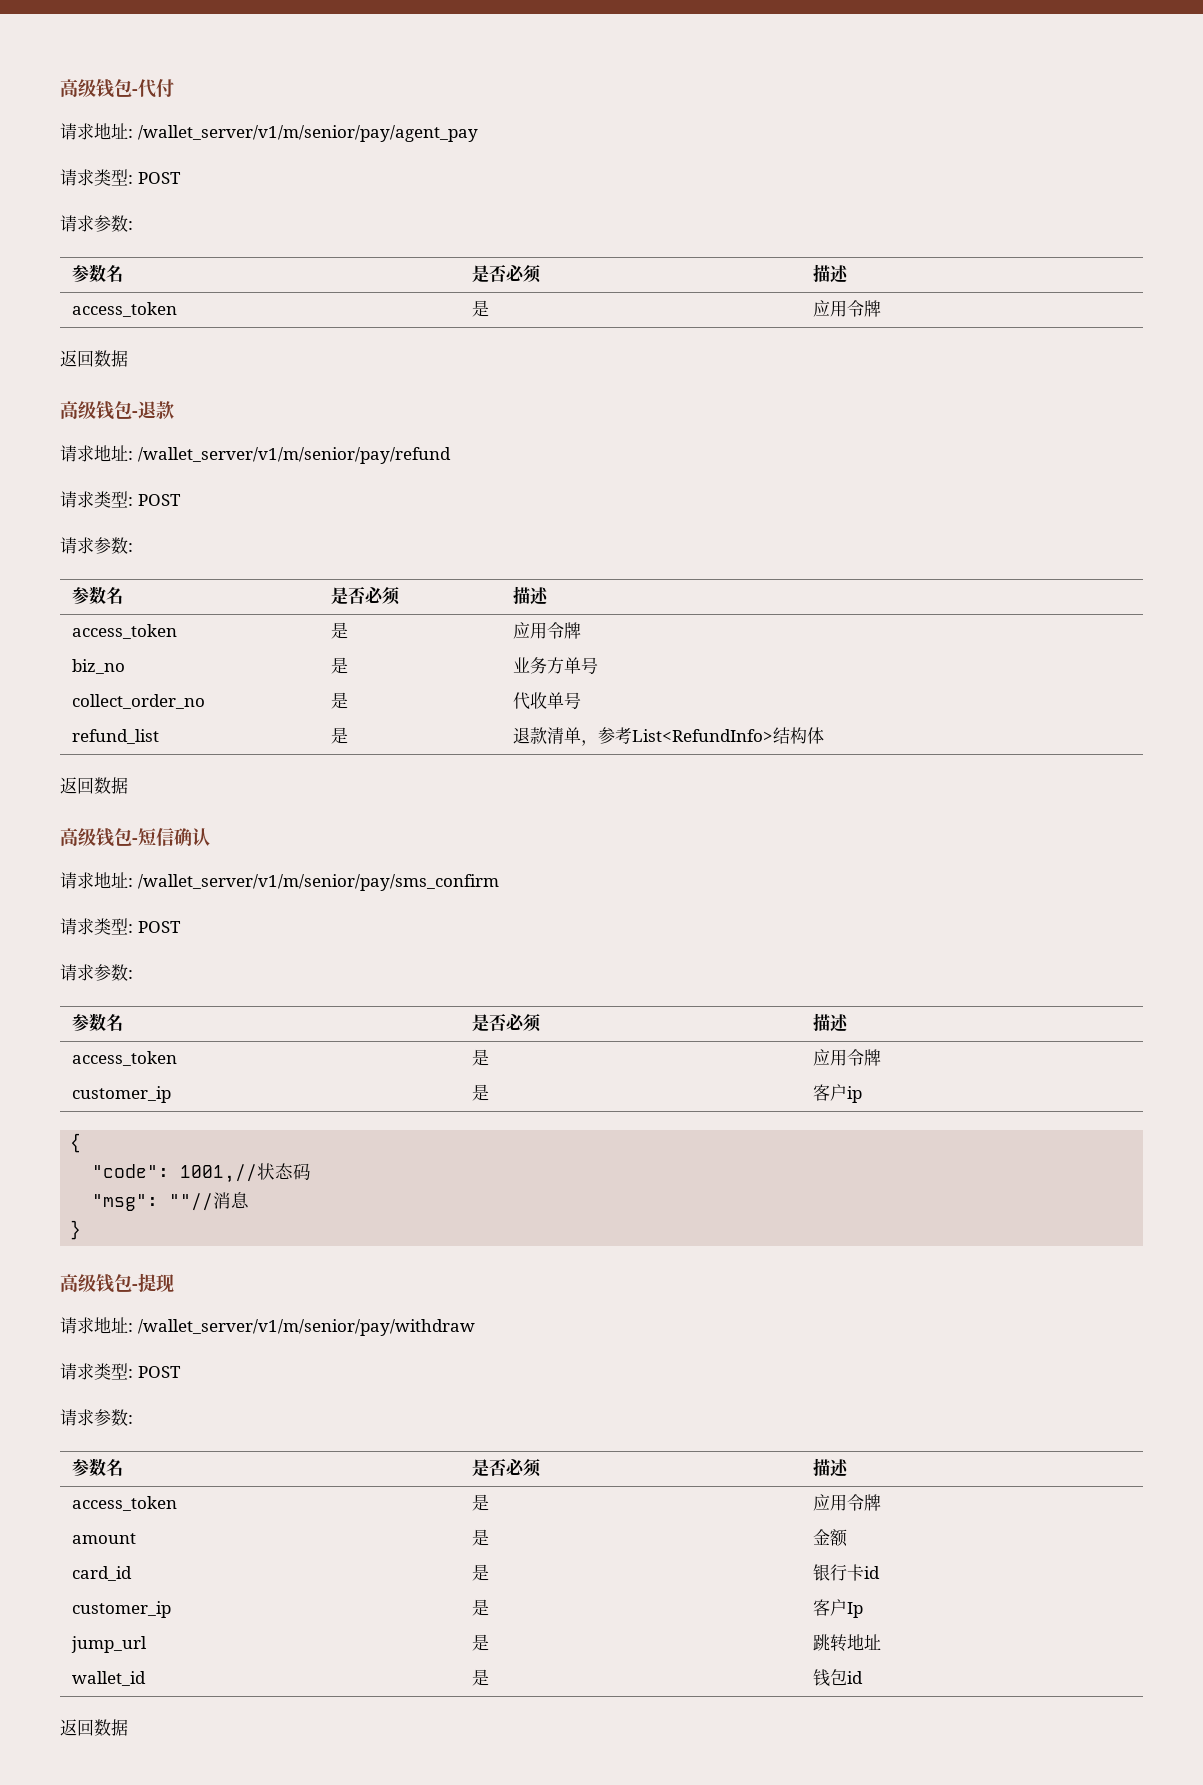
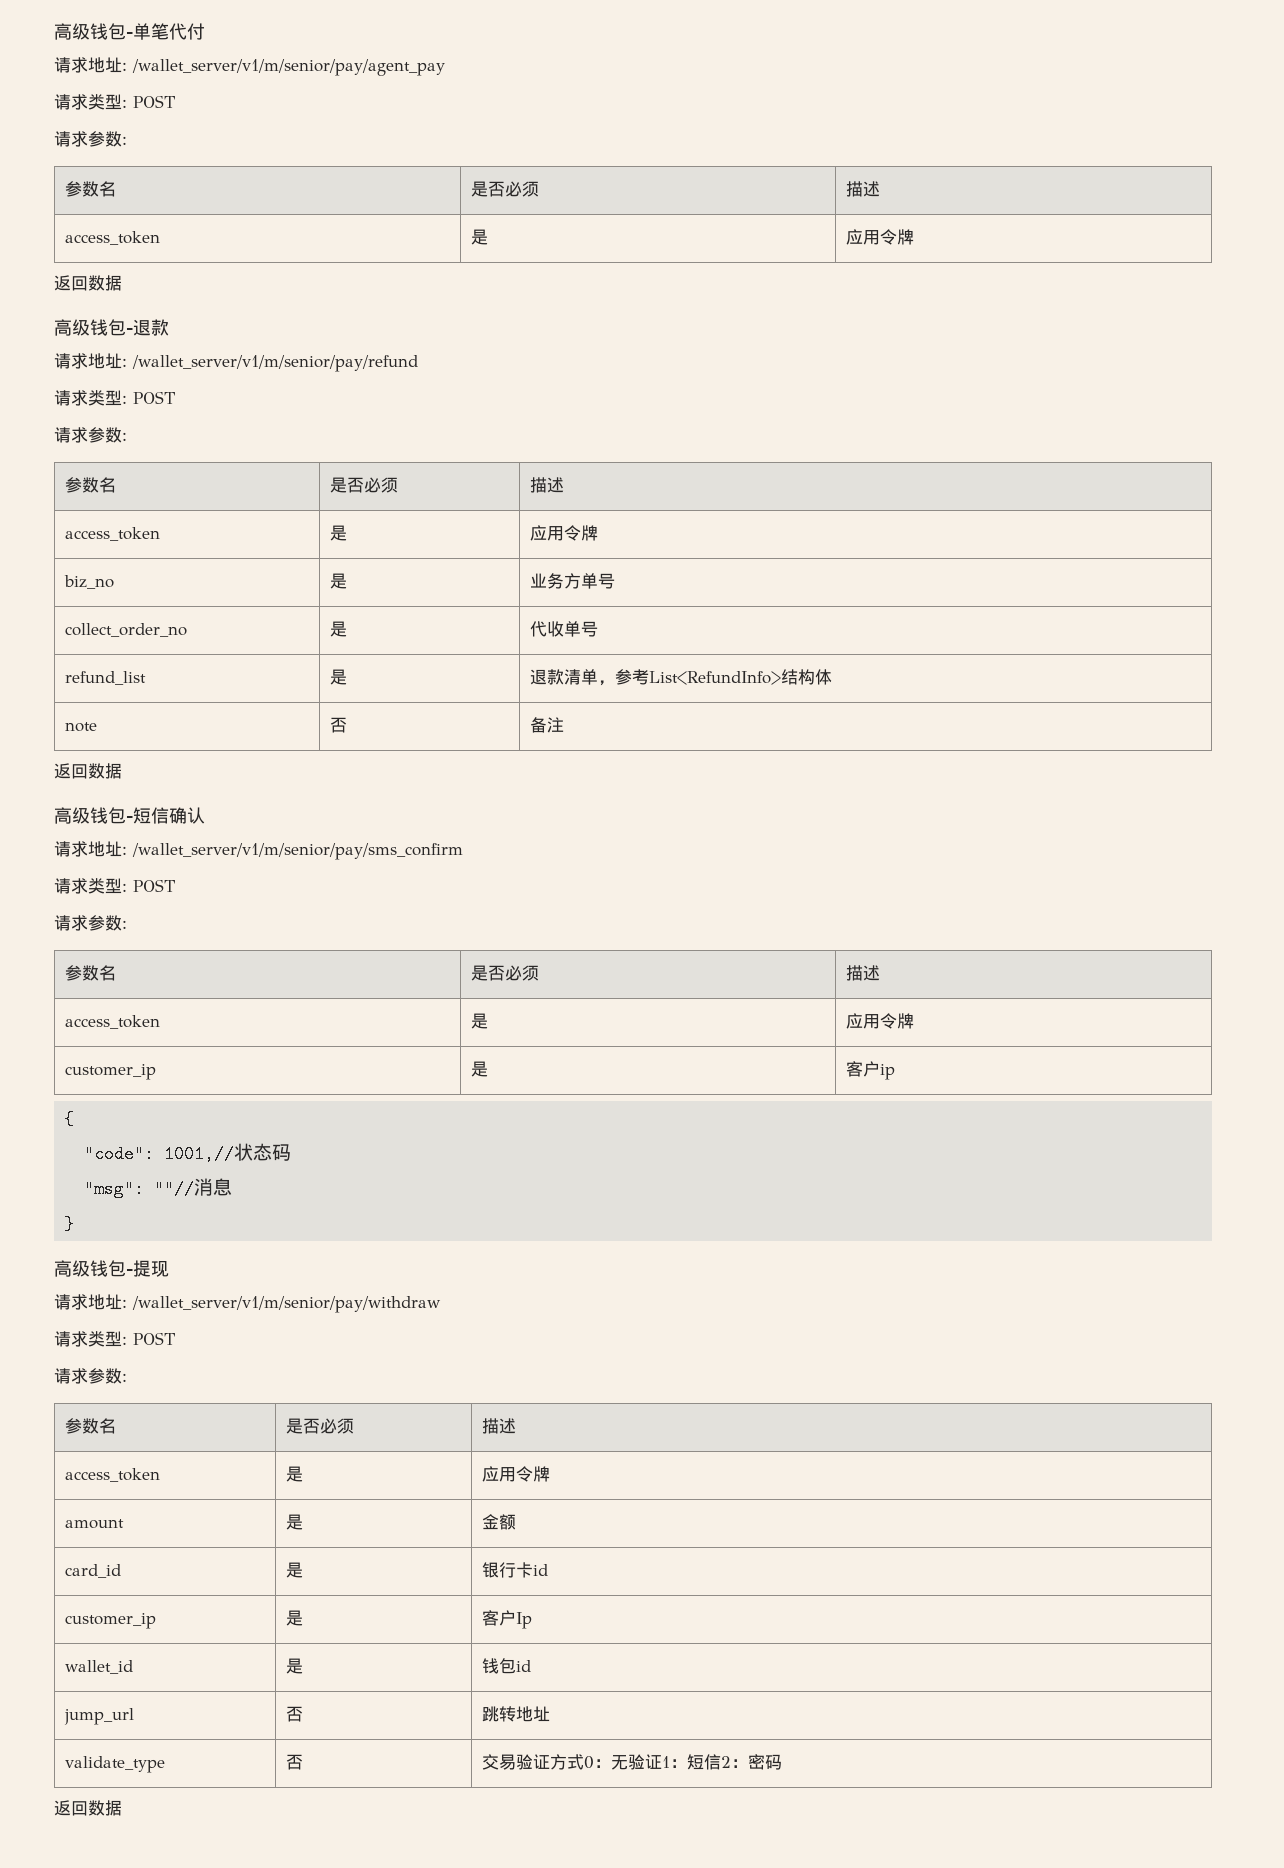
[60,79,138,98] 高级钱包- -> [54,23,169,40] 高级钱包-单笔
(824, 735) none -> [65,722,98,732] [330,717,348,733] [530,717,565,733] // note | 否 | 备注
[70,1636,147,1653] [471,1634,489,1651] [812,1634,881,1652] // jump_url | 是 | 跳转地址 -> (533, 1620) none
(863, 1677) none -> [64,1708,135,1725] [286,1706,304,1722] [482,1706,551,1722] [65,1756,166,1773] [286,1754,304,1770] [482,1754,783,1770] // jump_url | 否 | 跳转地址 // validate_type | 否 | 交易验证方式0：无验证1：短信2：密码

